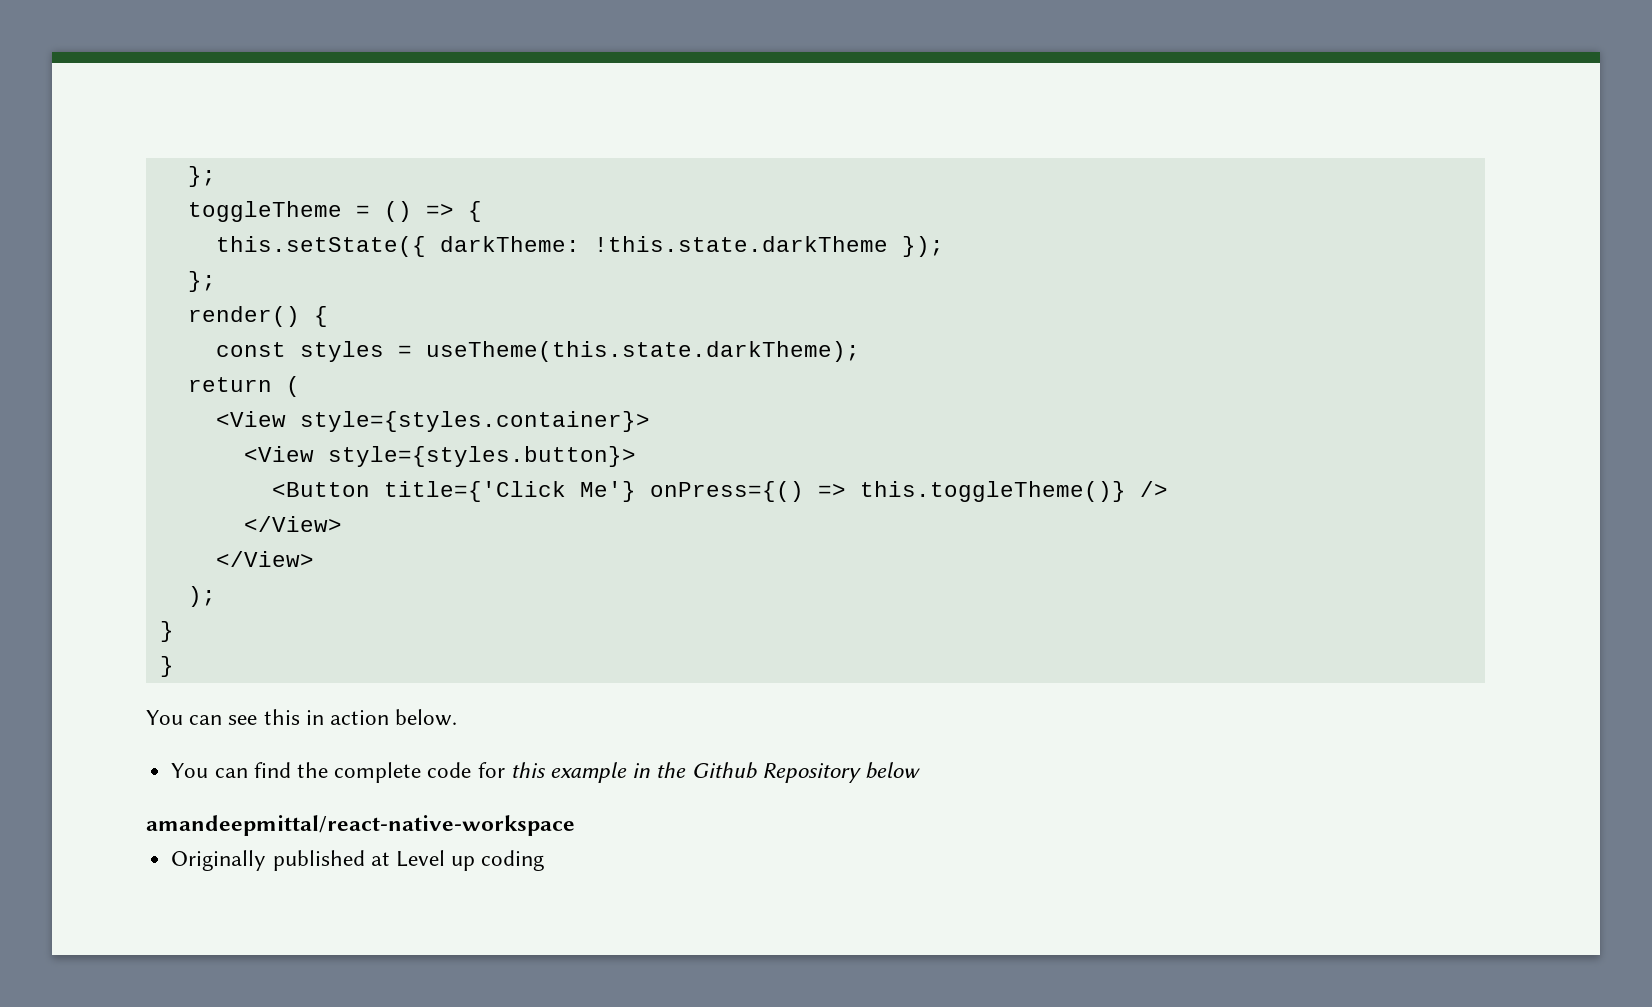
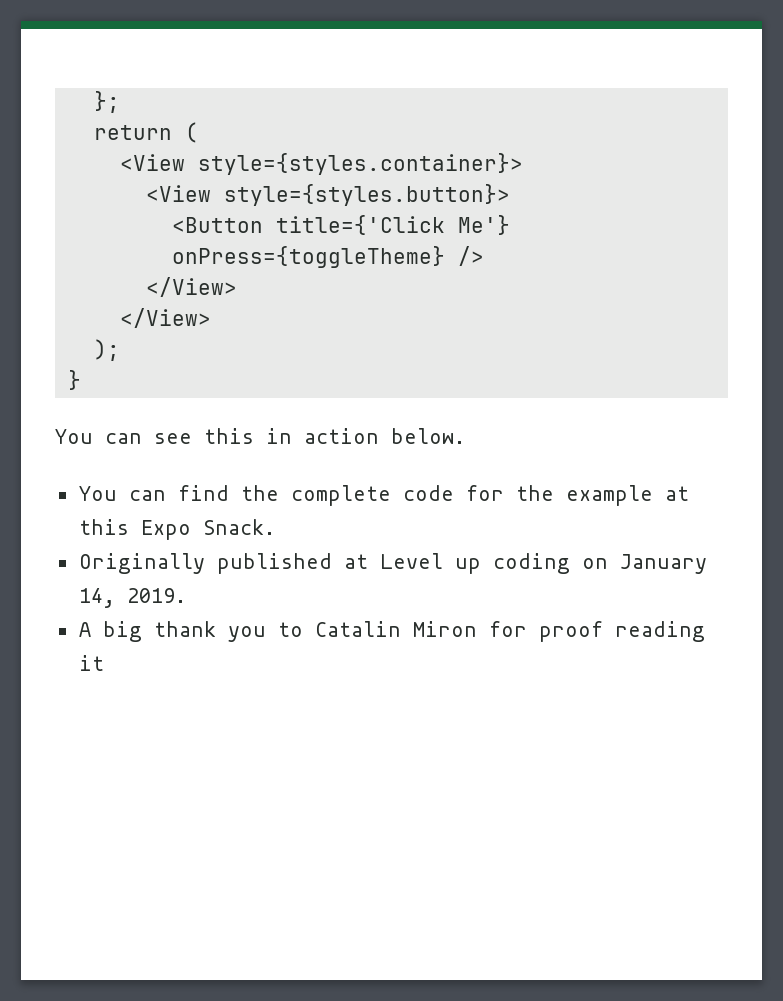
[187,166,216,187] [187,201,482,222] [215,236,944,257] [187,271,216,292] [187,306,328,327] [215,341,860,362] }; // toggleTheme = () => { // this.setState({ darkTheme: !this.state.darkTheme }); // }; // render() { // const styles = useTheme(this.state.darkTheme); -> [93,91,120,113] };
[649,481,1126,502] onPress={() => this.toggleTheme()} -> [171,246,445,268] onPress={toggleTheme}
[159,656,174,677] // } -> (81, 380) none
[510,762,921,783] [146,815,575,836] this example in the Github Repository below // amandeepmittal/react-native-workspace -> [515,485,689,506] [78,519,275,540] the example at this Expo Snack.
(545, 860) none -> [581,554,707,574] [78,588,186,608] [78,621,705,642] [78,655,104,671] on January 14, 2019. // A big thank you to Catalin Miron for proof reading it

